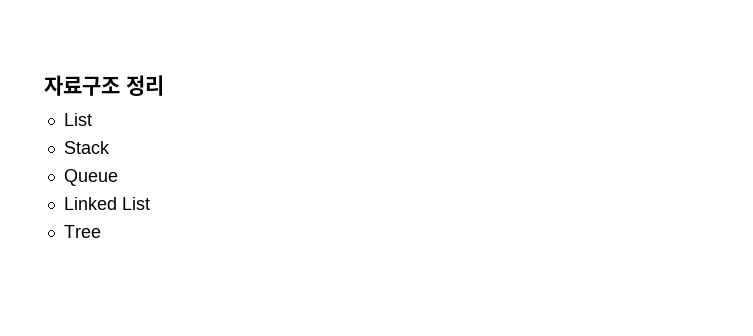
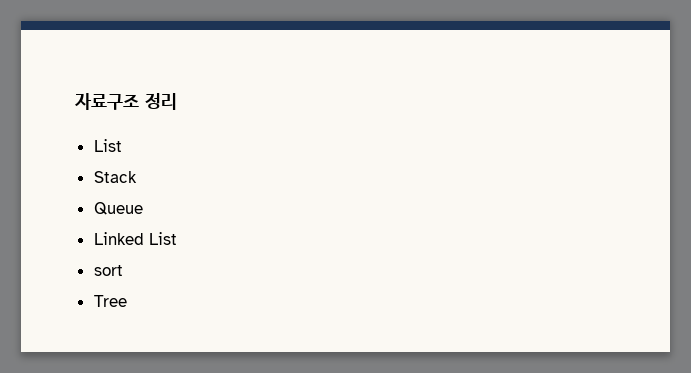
(150, 203) none -> [93,265,123,276] // sort

